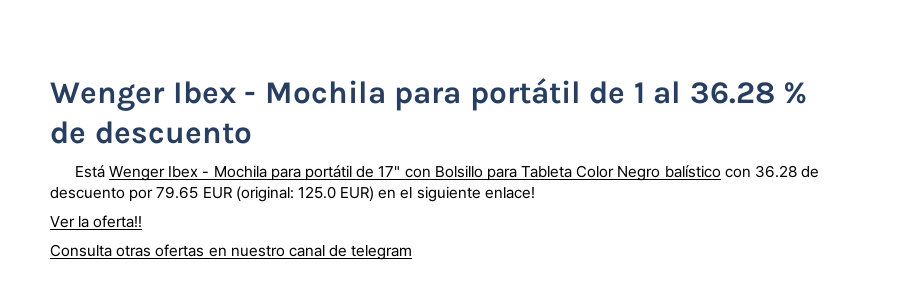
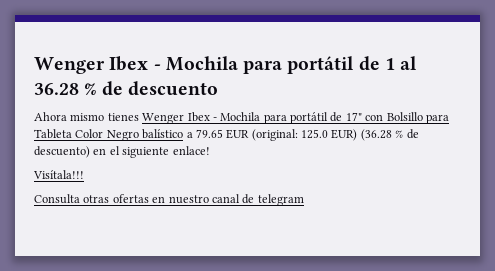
[74,165,105,178] Está -> [34,112,139,121] Ahora mismo tienes
[724,165,820,178] [50,187,154,202] con 36.28 de descuento por -> [186,132,193,138] a
(375, 194) none -> [360,129,419,141] [34,146,90,158] (36.28 % de descuento)
[50,215,143,228] Ver la oferta!! -> [33,170,84,179] Visítala!!!

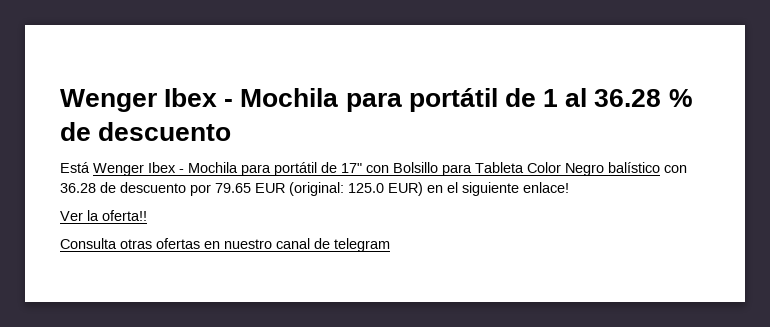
[34,112,139,121] Ahora mismo tienes -> [60,162,90,173] Está
[186,132,193,138] a -> [664,165,687,173] [60,182,211,196] con 36.28 de descuento por
[360,129,419,141] [34,146,90,158] (36.28 % de descuento) -> (423, 189) none
[33,170,84,179] Visítala!!! -> [60,210,147,221] Ver la oferta!!

